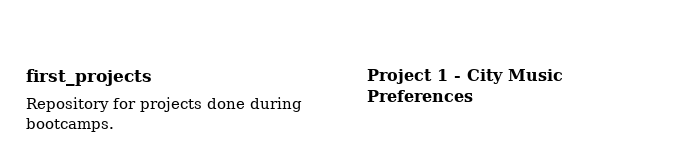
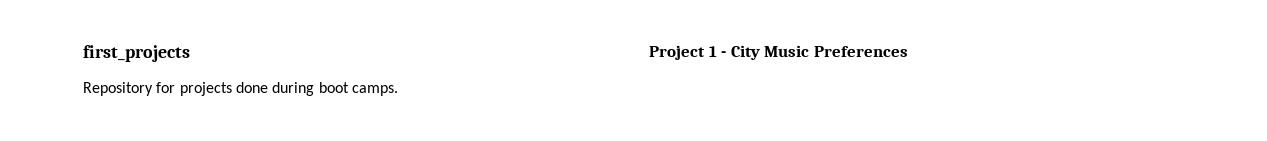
[26,118,114,132] bootcamps. -> [318,82,398,96] boot camps.

